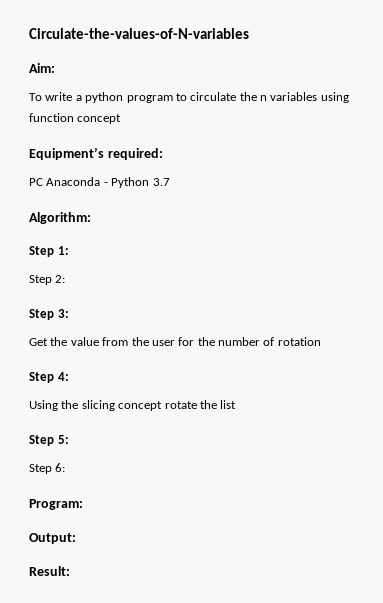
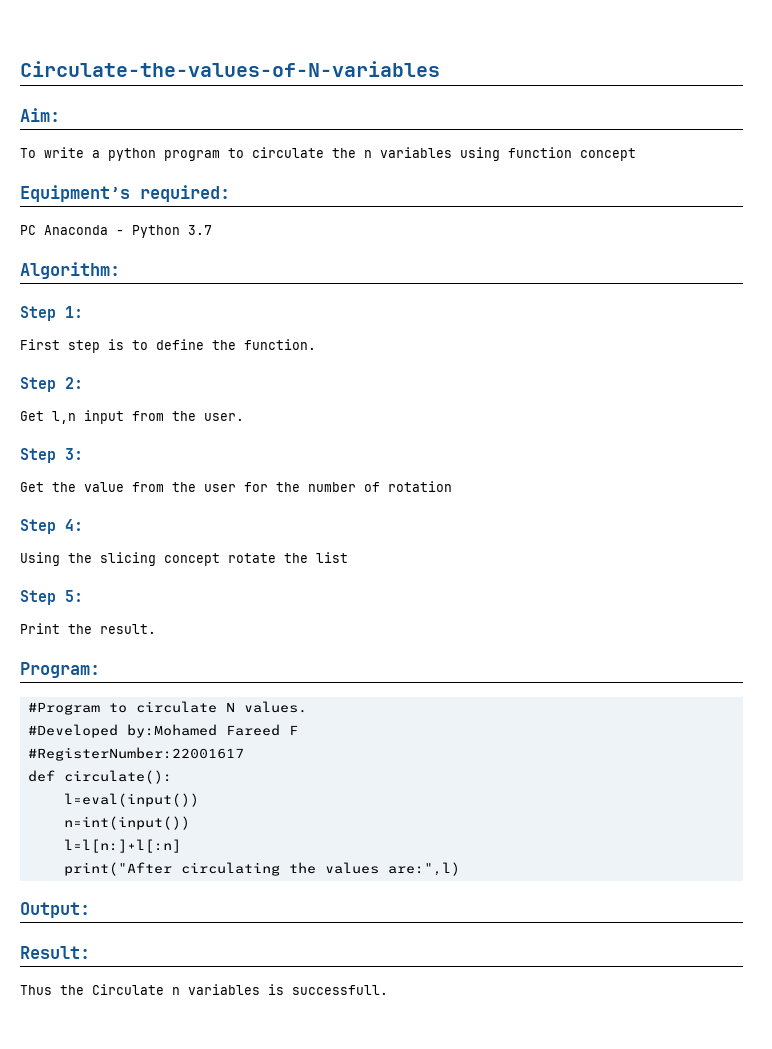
[29,275,66,285] Step 2: -> [20,339,316,353] [20,377,83,392] [20,410,244,424] First step is to define the function. // Step 2: // Get l,n input from the user.
[29,463,66,474] [29,499,83,510] [29,533,76,544] [29,566,70,576] Step 6: // Program: // Output: // Result: -> [20,623,156,634] [20,662,100,678] [27,701,307,715] [27,724,298,738] [27,747,244,761] [27,770,172,784] [63,793,199,807] [63,816,190,830] [63,839,181,853] [63,862,460,876] [20,902,90,918] [20,946,90,959] [20,984,388,995] Print the result. // Program: // #Program to circulate N values. // #Developed by:Mohamed Fareed F // #RegisterNumber:22001617 // def circulate(): // l=eval(input()) // n=int(input()) // l=l[n:]+l[:n] // print("After circulating the values are:",l) // Output: // Result: // Thus the Circulate n variables is successfull.

